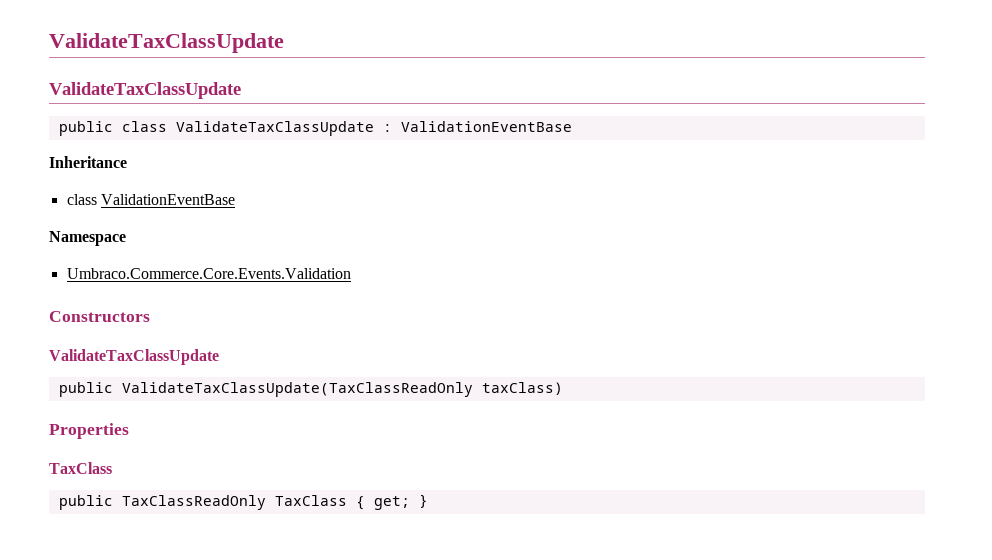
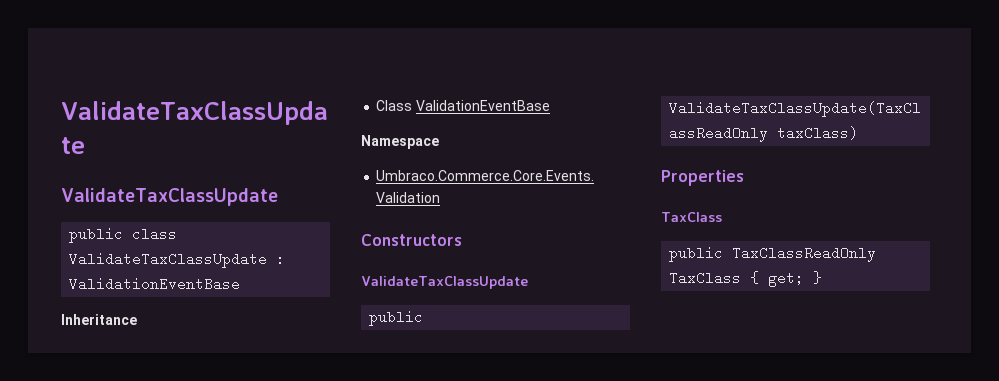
[66,194,97,205] class -> [376,100,413,111] Class

